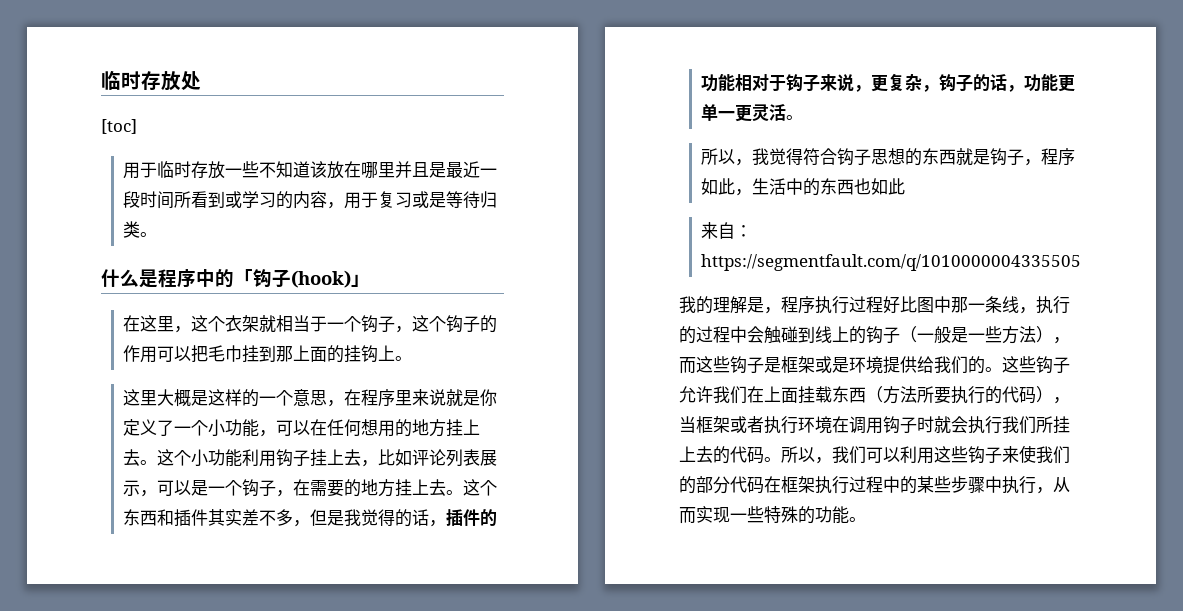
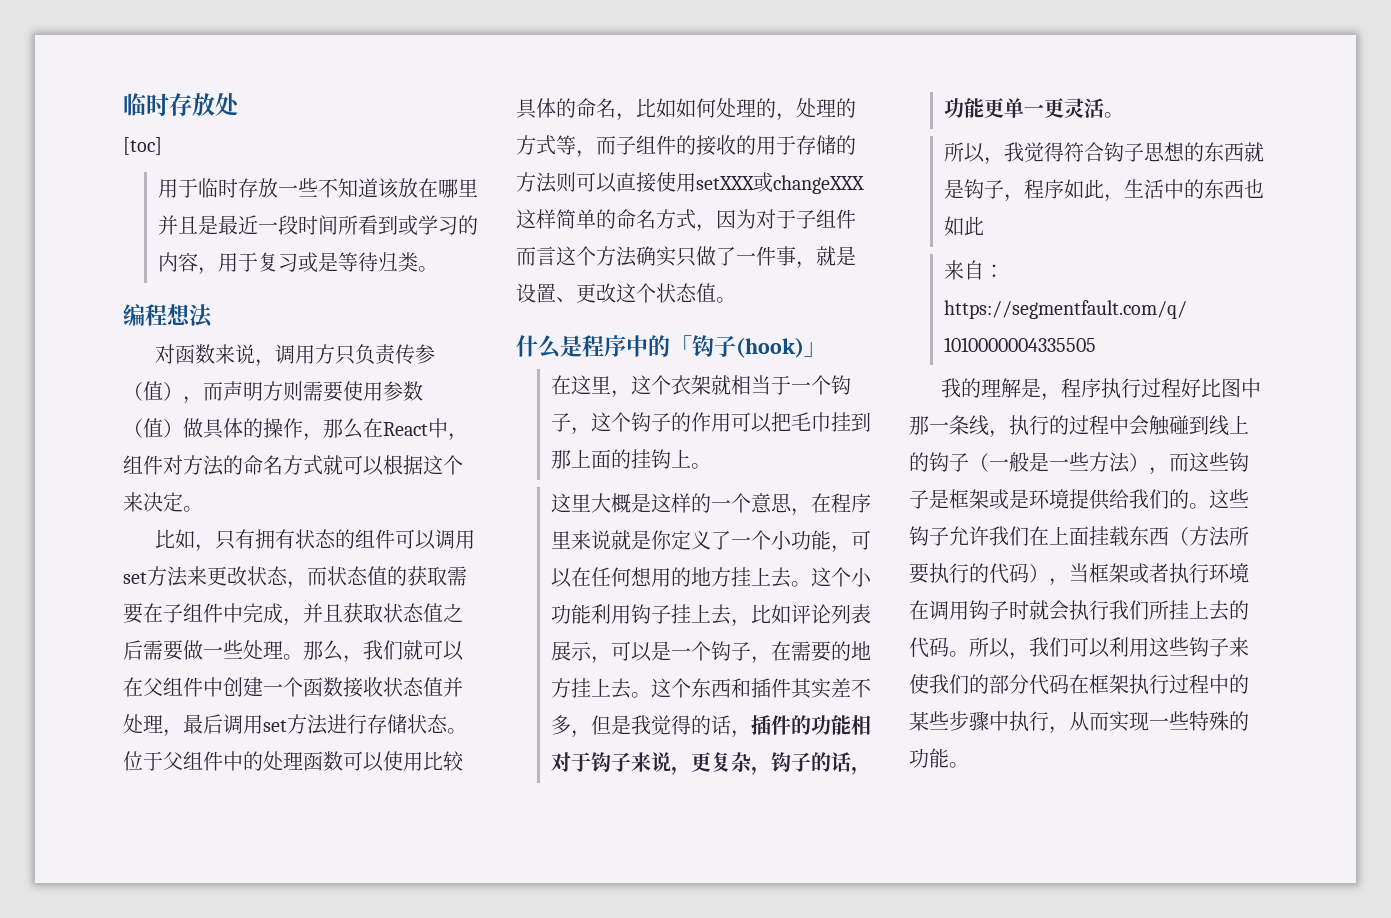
(158, 234) none -> [123,304,213,328] [155,344,436,367] [123,381,423,404] [123,418,468,441] [123,455,463,476] [123,492,203,512] [155,529,476,552] [123,566,467,589] [123,603,463,626] [123,640,464,663] [123,677,463,698] [123,714,467,737] [123,751,464,772] [516,98,856,121] [516,135,856,158] [516,172,864,194] [516,209,856,232] [516,246,856,269] [516,283,736,303] // 编程想法 // 对函数来说，调用方只负责传参（值），而声明方则需要使用参数（值）做具体的操作，那么在React中，组件对方法的命名方式就可以根据这个来决定。 // 比如，只有拥有状态的组件可以调用set方法来更改状态，而状态值的获取需要在子组件中完成，并且获取状态值之后需要做一些处理。那么，我们就可以在父组件中创建一个函数接收状态值并处理，最后调用set方法进行存储状态。位于父组件中的处理函数可以使用比较具体的命名，比如如何处理的，处理的方式等，而子组件的接收的用于存储的方法则可以直接使用setXXX或changeXXX这样简单的命名方式，因为对于子组件而言这个方法确实只做了一件事，就是设置、更改这个状态值。

